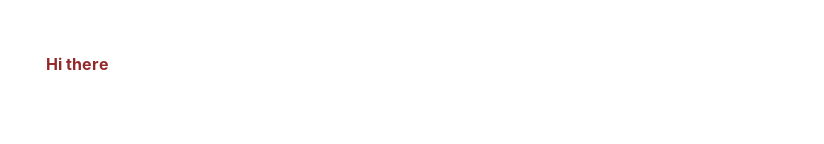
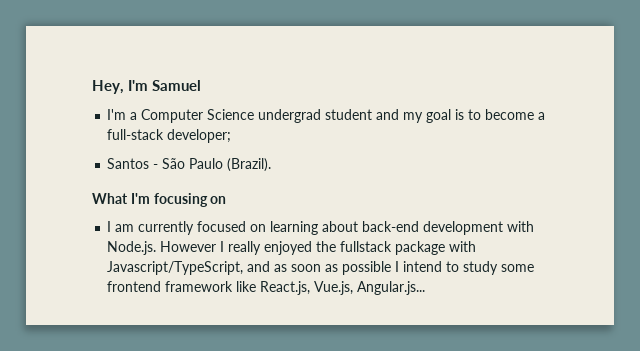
[46,57,110,70] Hi there -> [92,80,201,94] [107,109,546,123] [107,129,232,143] [107,158,272,172] [92,193,227,207] [107,221,535,235] [107,241,477,255] [107,261,535,275] [107,281,426,295] Hey, I'm Samuel // I'm a Computer Science undergrad student and my goal is to become a full-stack developer; // Santos - São Paulo (Brazil). // What I'm focusing on // I am currently focused on learning about back-end development with Node.js. However I really enjoyed the fullstack package with Javascript/TypeScript, and as soon as possible I intend to study some frontend framework like React.js, Vue.js, Angular.js...

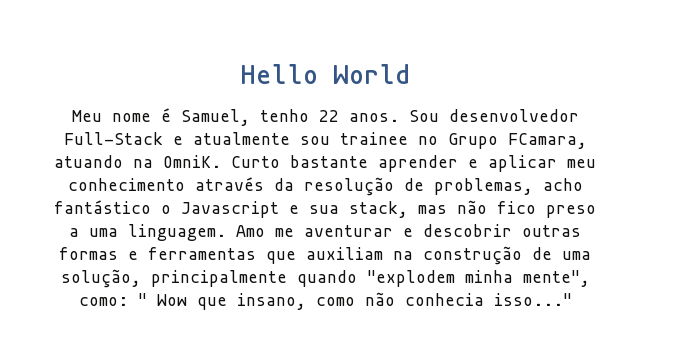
[92,80,201,94] [107,109,546,123] [107,129,232,143] [107,158,272,172] [92,193,227,207] [107,221,535,235] [107,241,477,255] [107,261,535,275] [107,281,426,295] Hey, I'm Samuel // I'm a Computer Science undergrad student and my goal is to become a full-stack developer; // Santos - São Paulo (Brazil). // What I'm focusing on // I am currently focused on learning about back-end development with Node.js. However I really enjoyed the fullstack package with Javascript/TypeScript, and as soon as possible I intend to study some frontend framework like React.js, Vue.js, Angular.js... -> [240,64,410,84] [71,108,579,126] [63,132,587,149] [54,155,596,172] [67,177,583,196] [54,200,596,218] [69,224,581,241] [59,246,591,265] [60,269,590,288] [78,292,572,310] Hello World // Meu nome é Samuel, tenho 22 anos. Sou desenvolvedor Full-Stack e atualmente sou trainee no Grupo FCamara, atuando na OmniK. Curto bastante aprender e aplicar meu conhecimento através da resolução de problemas, acho fantástico o Javascript e sua stack, mas não fico preso a uma linguagem. Amo me aventurar e descobrir outras formas e ferramentas que auxiliam na construção de uma solução, principalmente quando "explodem minha mente", como: " Wow que insano, como não conhecia isso..."

